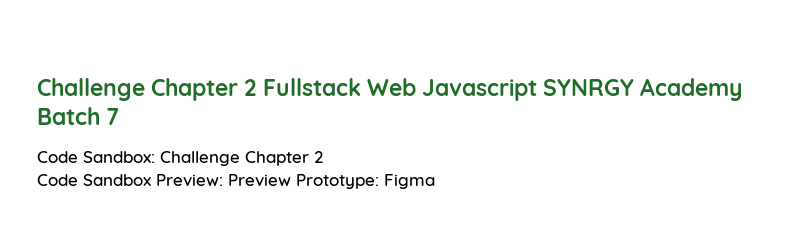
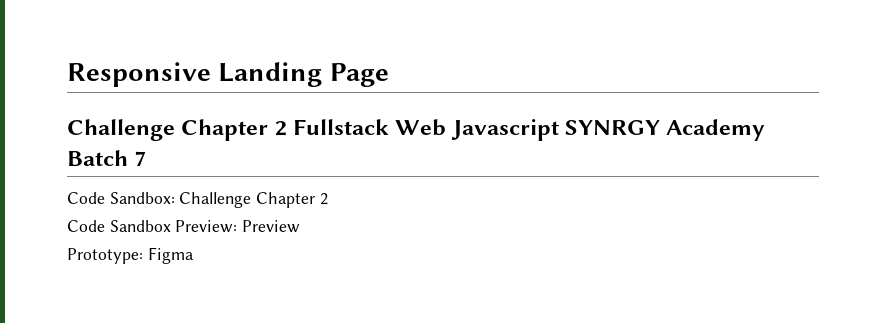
(37, 89) none -> [67,62,389,87] Responsive Landing Page //
(291, 180) none -> (301, 226) //

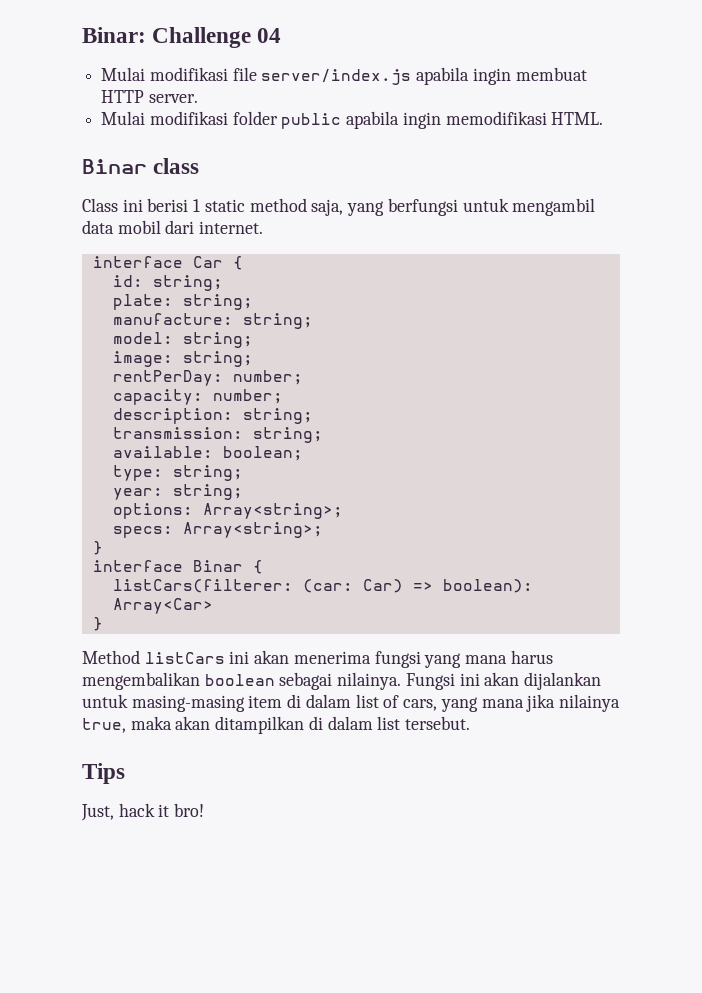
[67,62,389,87] [67,119,766,141] [67,150,147,166] [67,192,328,208] [67,220,301,233] [67,247,194,264] Responsive Landing Page // Challenge Chapter 2 Fullstack Web Javascript SYNRGY Academy Batch 7 // Code Sandbox: Challenge Chapter 2 // Code Sandbox Preview: Preview // Prototype: Figma -> [82,27,282,48] [101,67,587,85] [101,90,198,103] [101,111,604,129] [82,158,200,174] [82,198,596,216] [82,220,264,234] [92,256,243,270] [112,275,223,291] [112,294,253,310] [112,313,313,329] [112,332,253,348] [112,351,253,367] [112,370,303,386] [112,389,283,405] [112,408,313,424] [112,427,323,443] [112,446,303,461] [112,465,243,481] [112,484,243,500] [112,503,343,519] [112,522,323,538] [92,541,103,555] [92,560,263,574] [112,579,533,593] [112,598,213,614] [92,617,103,631] [82,650,553,668] [82,672,602,690] [82,694,620,712] [82,716,471,734] [82,763,125,784] [81,803,205,821] Binar: Challenge 04 // Mulai modifikasi file server/index.js apabila ingin membuat HTTP server. // Mulai modifikasi folder public apabila ingin memodifikasi HTML. // Binar class // Class ini berisi 1 static method saja, yang berfungsi untuk mengambil data mobil dari internet. // interface Car { // id: string; // plate: string; // manufacture: string; // model: string; // image: string; // rentPerDay: number; // capacity: number; // description: string; // transmission: string; // available: boolean; // type: string; // year: string; // options: Array<string>; // specs: Array<string>; // } // interface Binar { // listCars(filterer: (car: Car) => boolean): Array<Car> // } // Method listCars ini akan menerima fungsi yang mana harus mengembalikan boolean sebagai nilainya. Fungsi ini akan dijalankan untuk masing-masing item di dalam list of cars, yang mana jika nilainya true, maka akan ditampilkan di dalam list tersebut. // Tips // Just, hack it bro!

